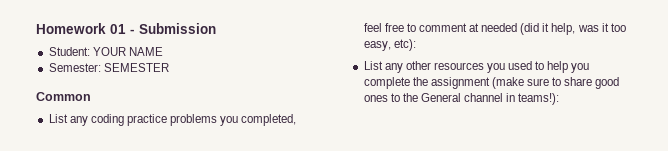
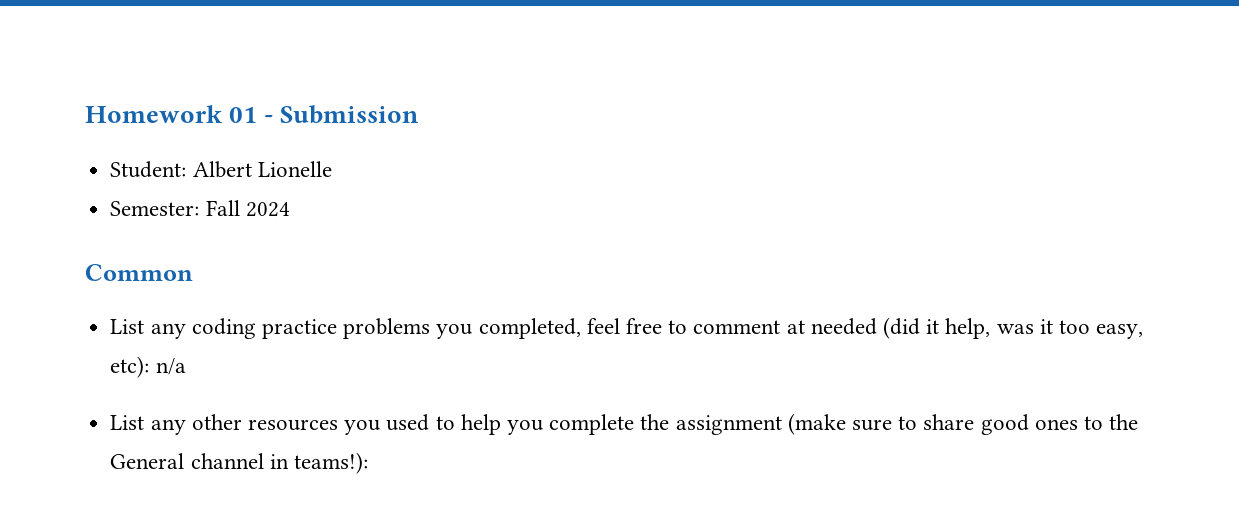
[92,47,163,56] YOUR NAME -> [192,161,332,178] Albert Lionelle
[103,63,169,72] SEMESTER -> [205,200,290,217] Fall 2024
(416, 45) none -> [155,358,186,375] n/a

